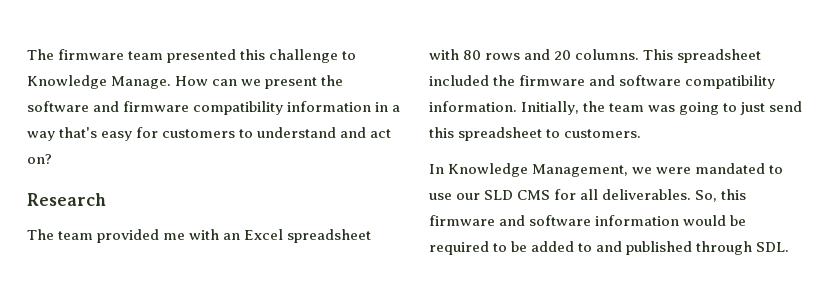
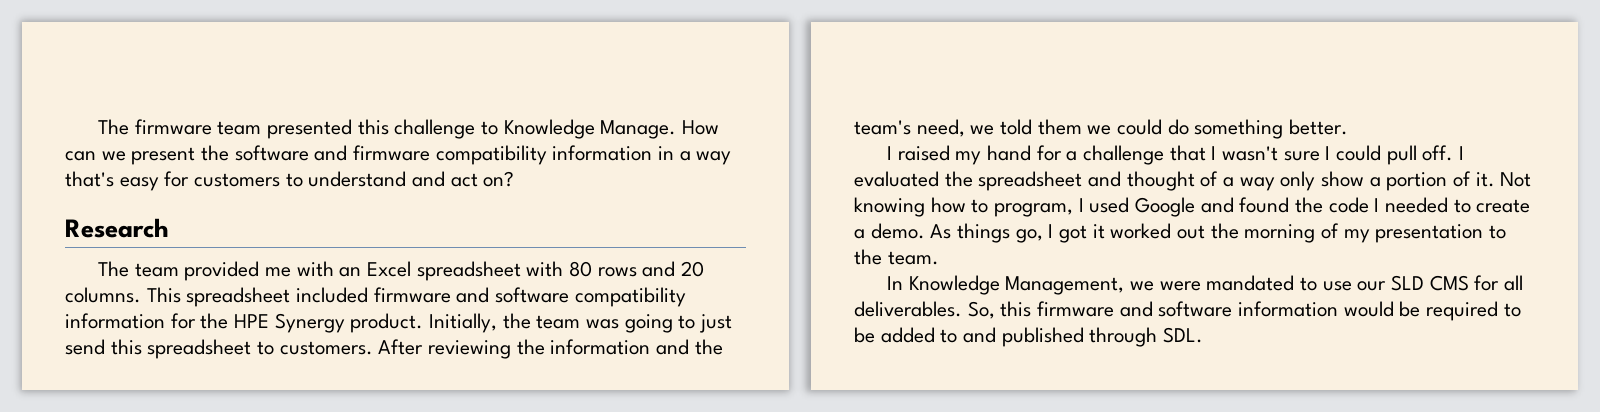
[493,75,516,86] the -> (369, 295) none
[429,101,517,112] information. -> [65,313,424,333] information for the HPE Synergy product.
(642, 133) none -> [378,339,723,359] [854,119,1349,139] [886,145,1465,165] [854,171,1532,191] [854,197,1531,217] [854,223,1507,243] [854,249,939,265] After reviewing the information and the team's need, we told them we could do something better. // I raised my hand for a challenge that I wasn't sure I could pull off. I evaluated the spreadsheet and thought of a way only show a portion of it. Not knowing how to program, I used Google and found the code I needed to create a demo. As things go, I got it worked out the morning of my presentation to the team.

